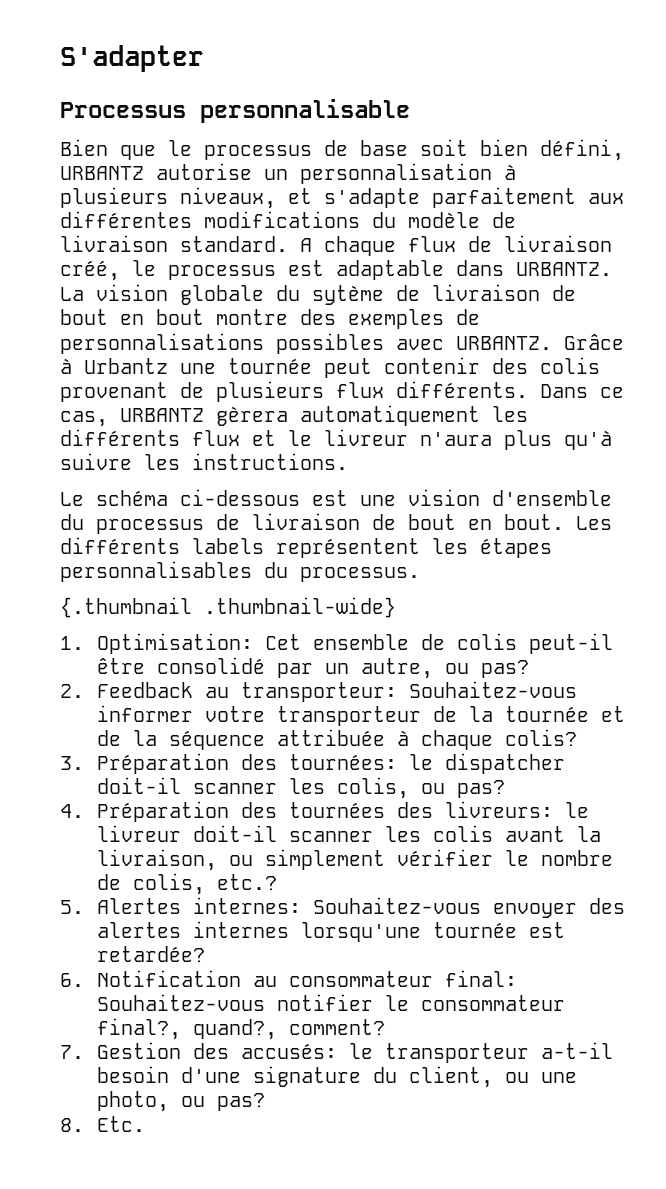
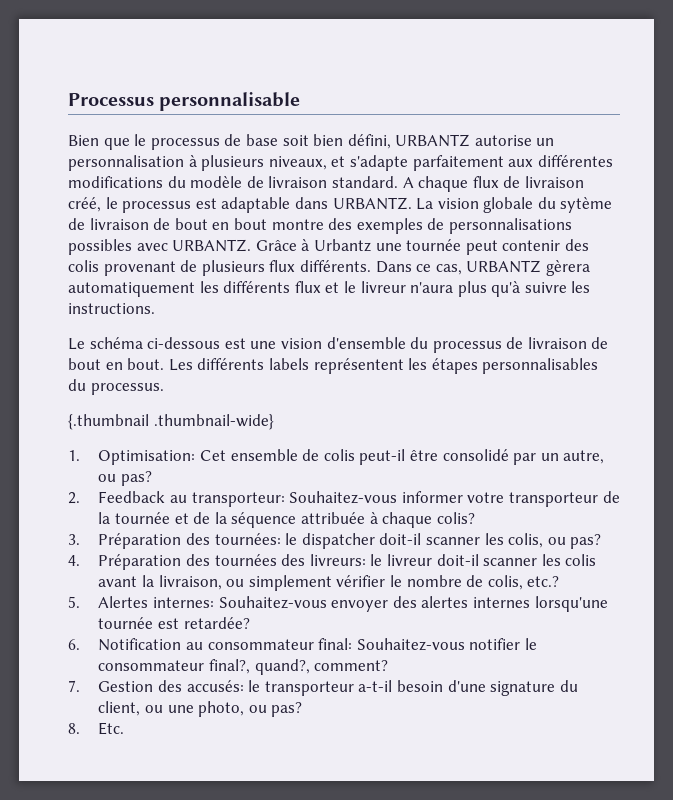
[60,45,204,72] S'adapter // -> (68, 99) none

